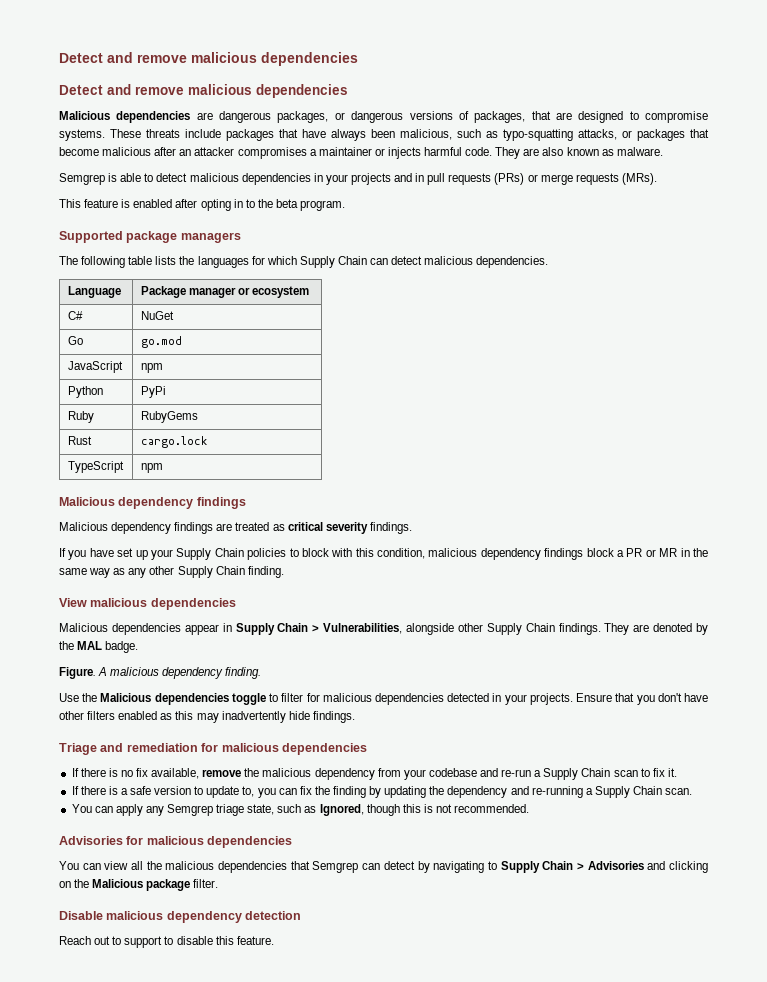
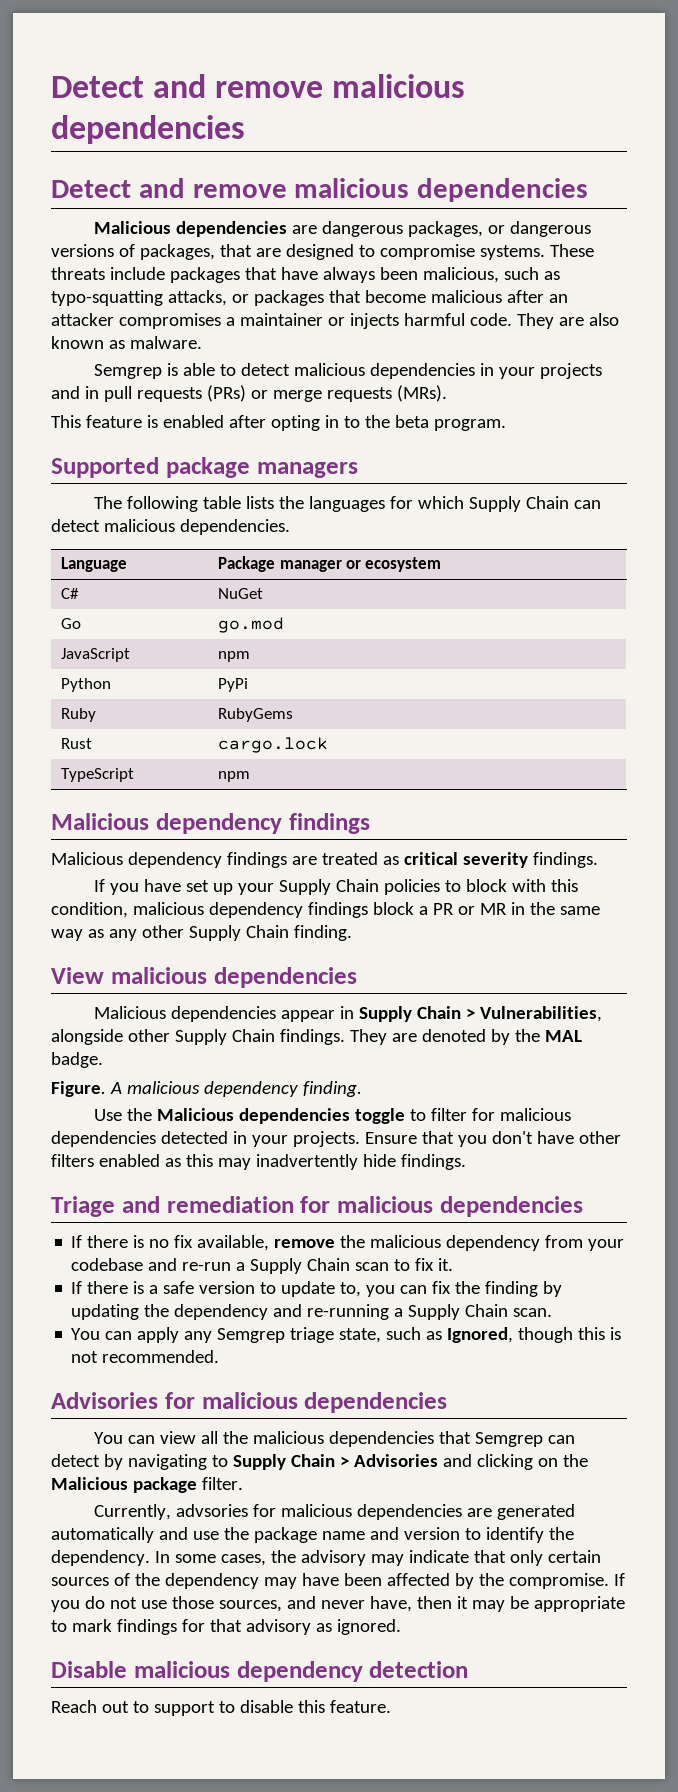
(219, 883) none -> [94,1504,576,1520] [51,1527,574,1543] [51,1550,601,1566] [51,1573,625,1589] [51,1596,625,1612] [51,1619,401,1635] // Currently, advsories for malicious dependencies are generated automatically and use the package name and version to identify the dependency. In some cases, the advisory may indicate that only certain sources of the dependency may have been affected by the compromise. If you do not use those sources, and never have, then it may be appropriate to mark findings for that advisory as ignored.

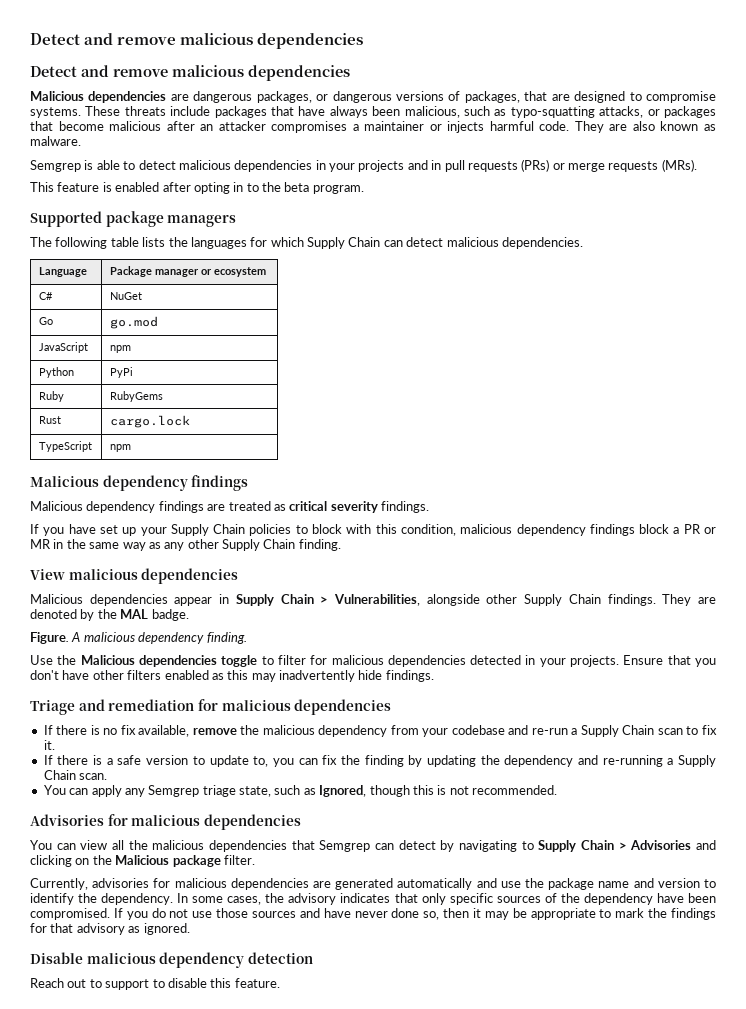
[176,1504,249,1517] advsories -> [92,878,150,888] advisories
[370,1550,469,1566] may indicate -> [340,893,391,903] indicates
[547,1550,601,1563] certain -> [449,893,493,905] specific
[263,1577,297,1589] may -> (653, 899) none
[386,1573,609,1589] affected by the compromise. -> [30,908,110,920] compromised.
[218,1596,412,1612] sources, and never have, -> [252,908,440,920] sources and have never done so,
(112, 1625) none -> [648,908,668,918] the

